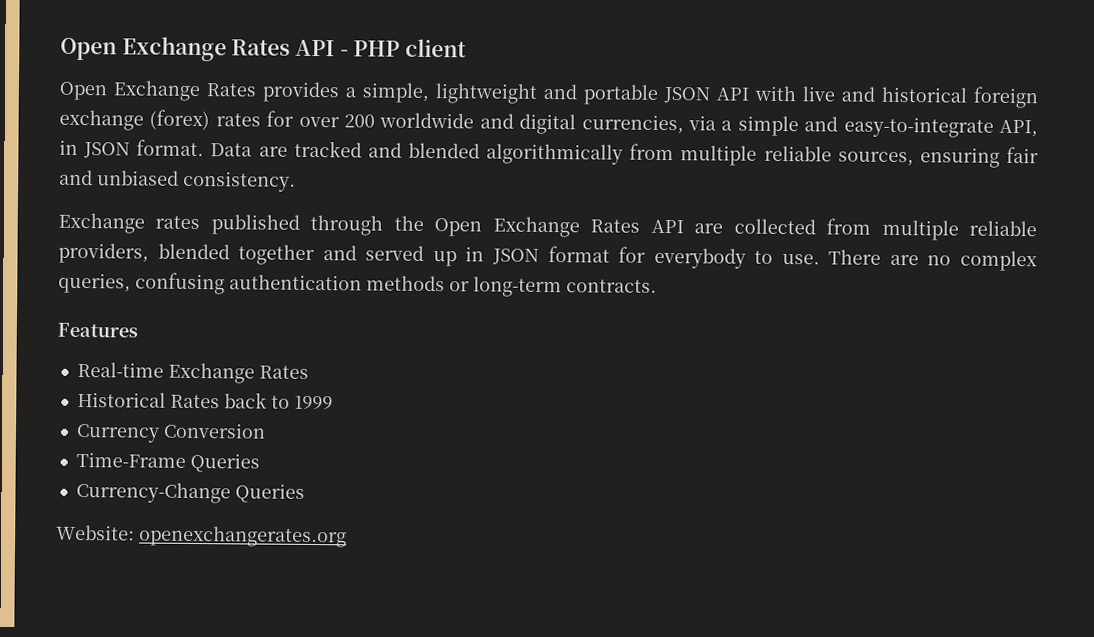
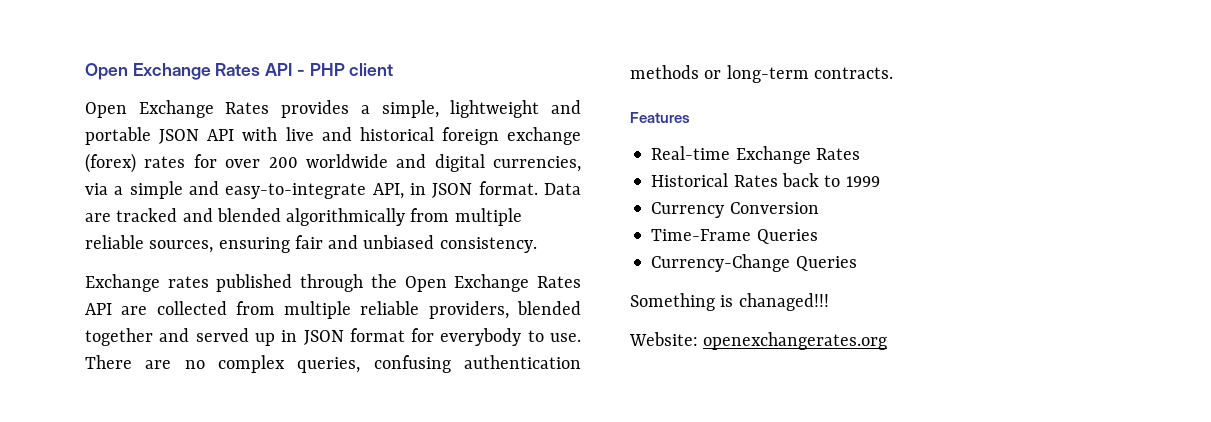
(305, 493) none -> [630,293,829,311] // Something is chanaged!!!

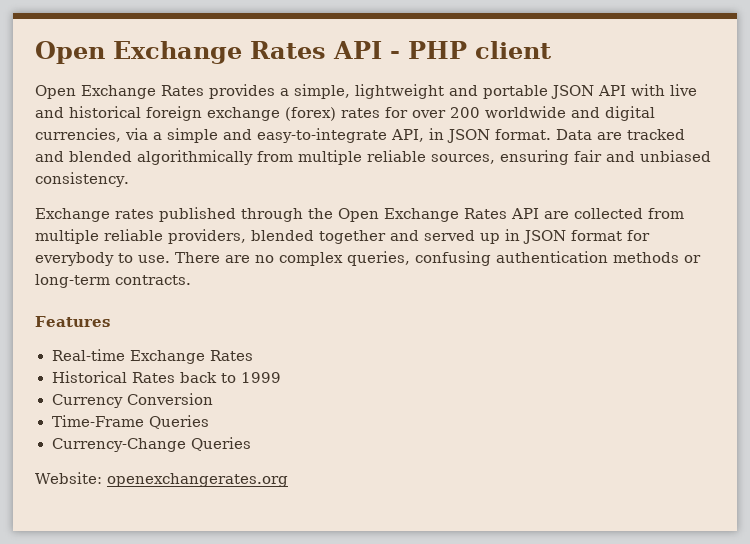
[630,293,829,311] // Something is chanaged!!! -> (251, 444) none

